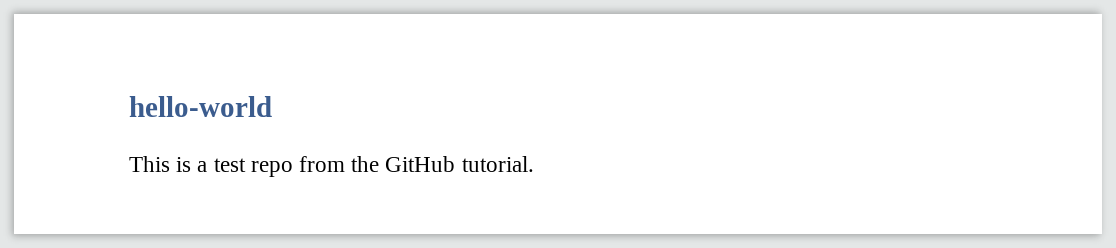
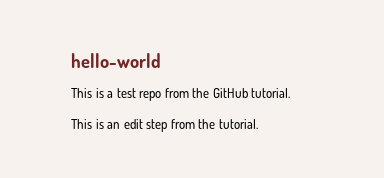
(534, 164) none -> [71,119,258,132] // This is an edit step from the tutorial.

